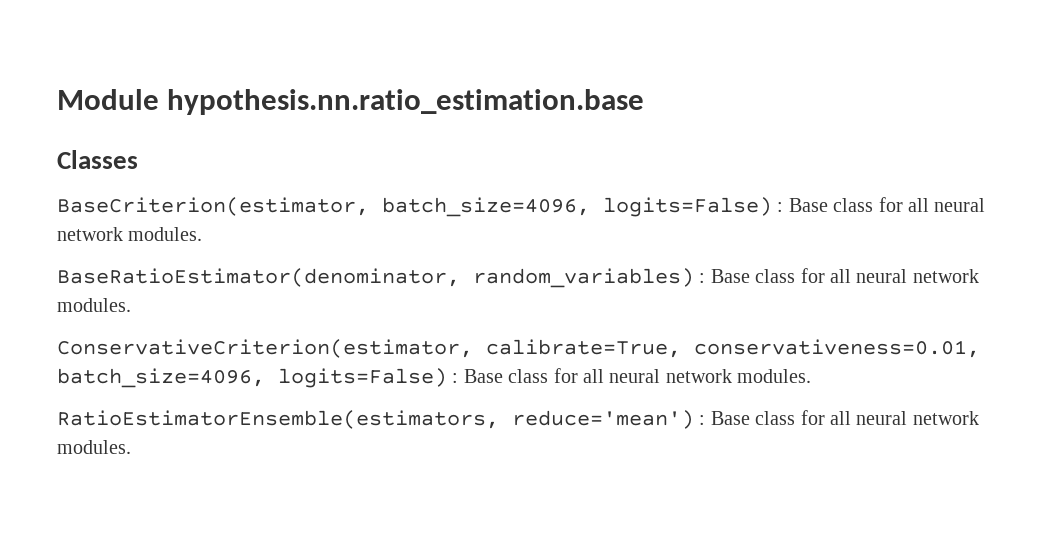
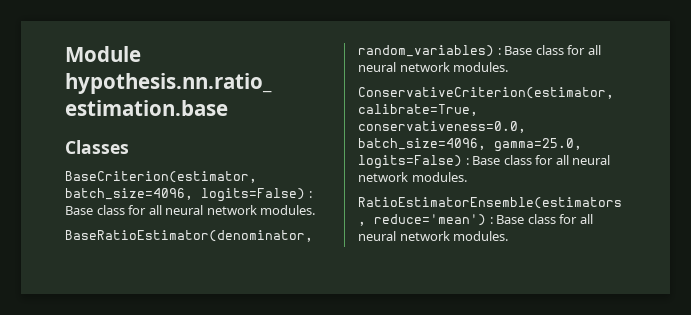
[694,339,980,358] [57,368,265,388] conservativeness=0.01, batch_size=4096, -> [358,121,526,133] [358,138,582,152] conservativeness=0.0, batch_size=4096, gamma=25.0,

